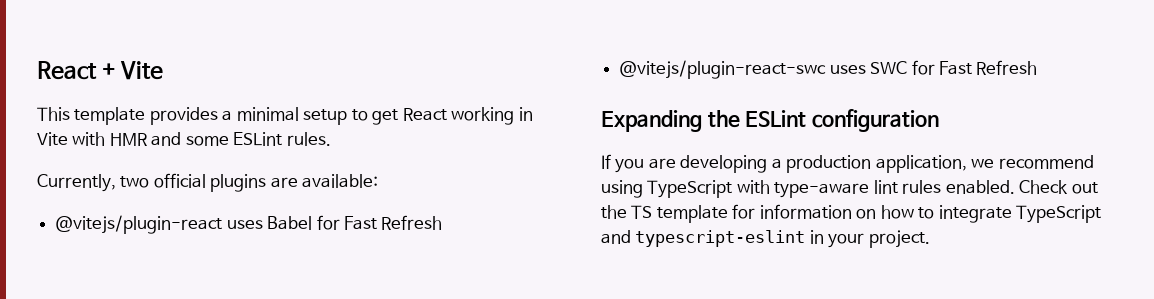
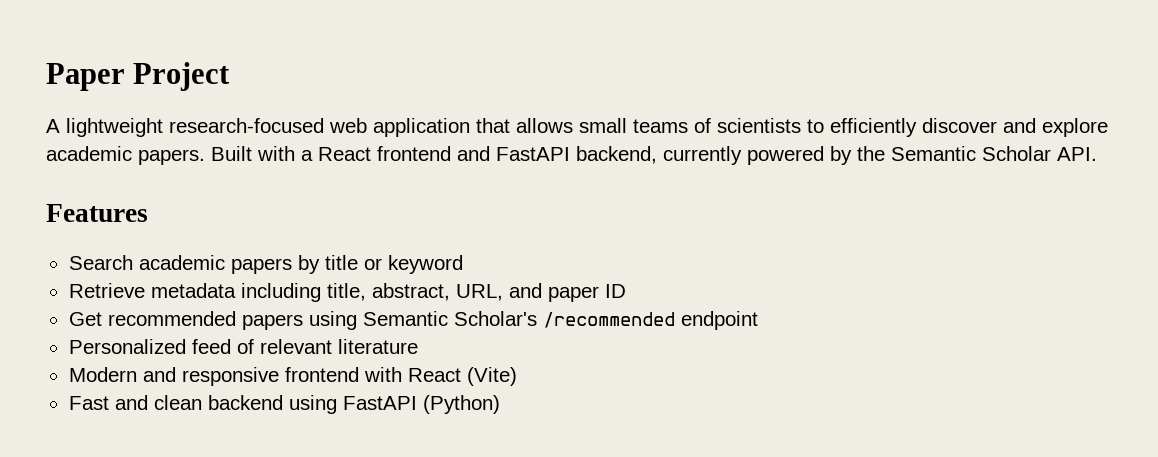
[37,61,164,80] [37,107,533,125] [37,132,331,146] [37,173,379,192] [55,215,443,234] [619,60,1038,79] [601,109,939,132] [601,154,1094,173] [601,180,1098,198] [601,204,1102,223] [601,230,930,248] React + Vite // This template provides a minimal setup to get React working in Vite with HMR and some ESLint rules. // Currently, two official plugins are available: // @vitejs/plugin-react uses Babel for Fast Refresh // @vitejs/plugin-react-swc uses SWC for Fast Refresh // Expanding the ESLint configuration // If you are developing a production application, we recommend using TypeScript with type-aware lint rules enabled. Check out the TS template for information on how to integrate TypeScript and typescript-eslint in your project. -> [46,62,231,91] [46,118,1108,137] [46,146,1097,165] [46,204,148,222] [68,255,463,274] [68,283,626,302] [68,311,758,330] [68,339,418,354] [68,367,517,386] [68,395,500,414] Paper Project // A lightweight research-focused web application that allows small teams of scientists to efficiently discover and explore academic papers. Built with a React frontend and FastAPI backend, currently powered by the Semantic Scholar API. // Features // Search academic papers by title or keyword // Retrieve metadata including title, abstract, URL, and paper ID // Get recommended papers using Semantic Scholar's /recommended endpoint // Personalized feed of relevant literature // Modern and responsive frontend with React (Vite) // Fast and clean backend using FastAPI (Python)

